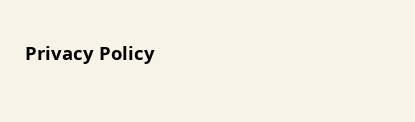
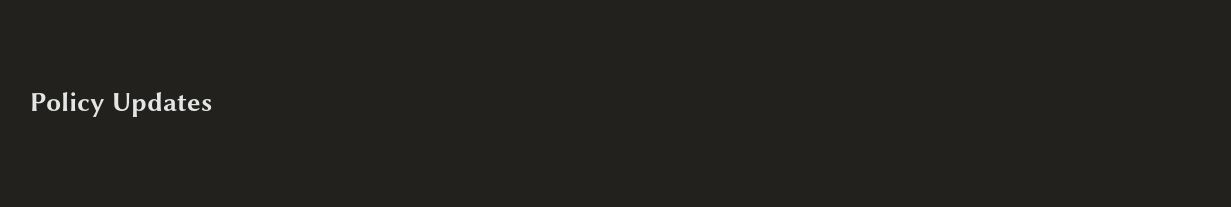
[25,46,155,64] Privacy Policy -> [30,92,213,117] Policy Updates

